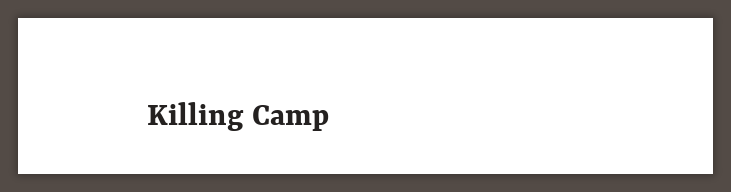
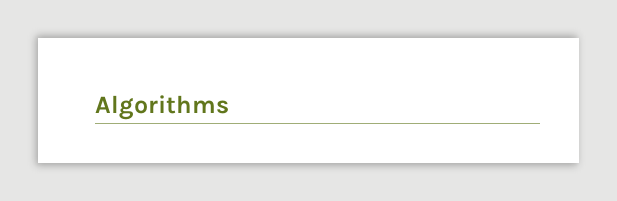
[147,102,330,131] Killing Camp -> [95,95,229,120] Algorithms

